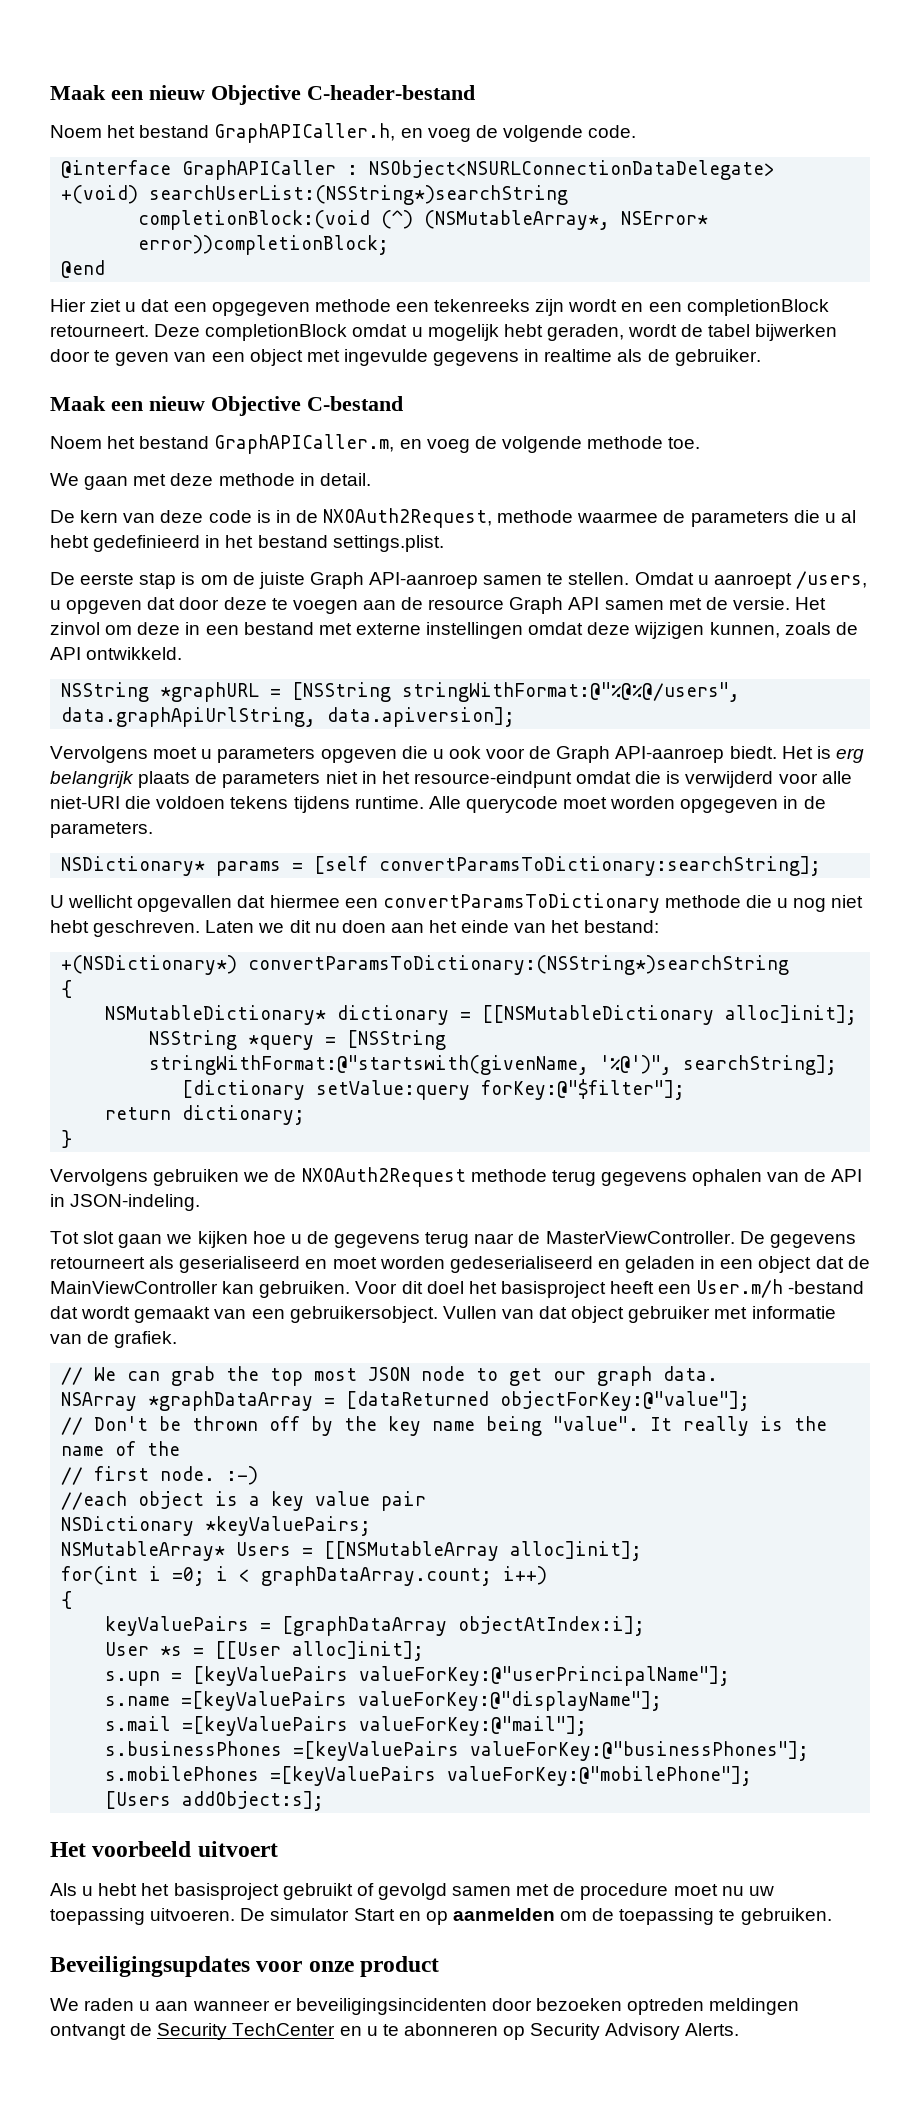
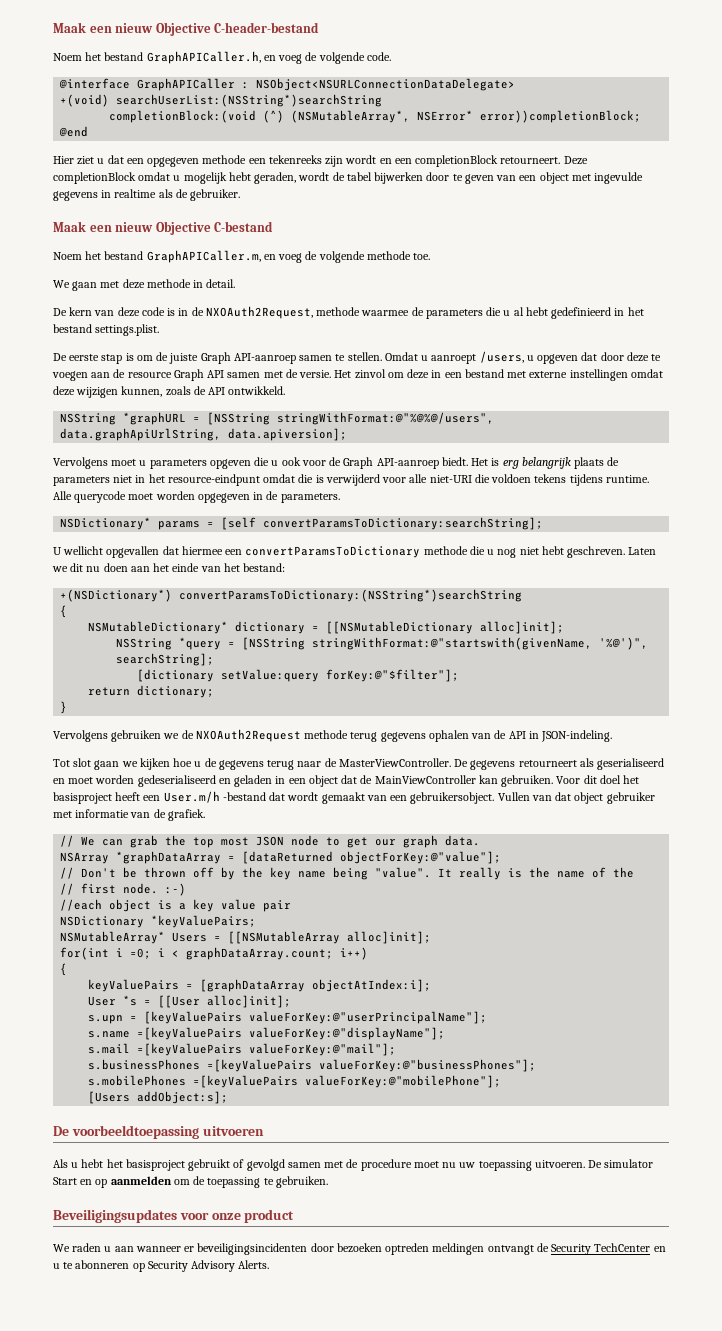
[50,1841,278,1857] Het voorbeeld uitvoert -> [53,1125,264,1139] De voorbeeldtoepassing uitvoeren

